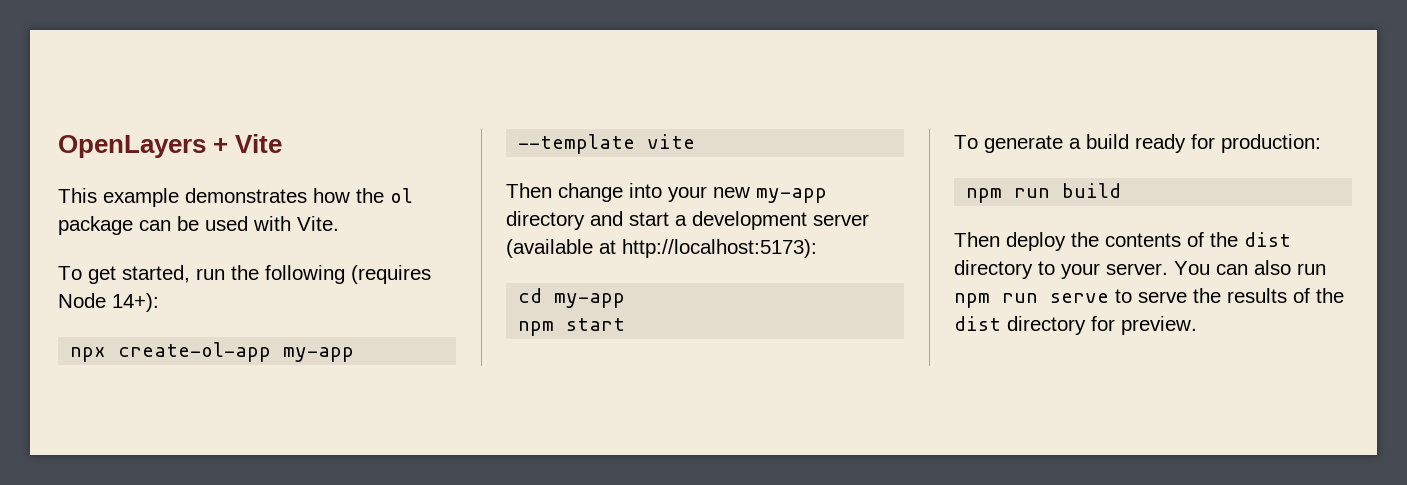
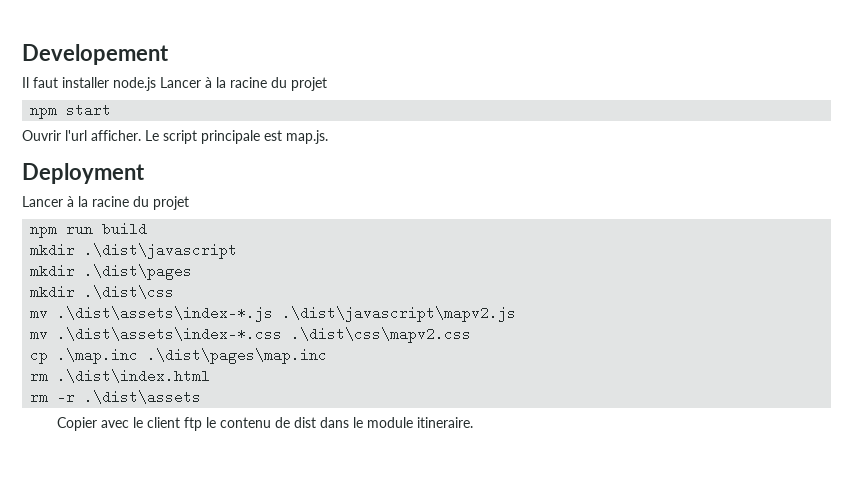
[58,134,283,158] [58,188,413,207] [58,216,339,235] [58,265,431,284] [58,293,159,312] [70,342,355,362] [518,134,696,154] [506,183,827,203] [506,211,869,230] [506,239,817,258] [518,288,626,308] [518,318,626,336] [954,134,1321,153] [966,183,1122,203] [954,232,1291,251] [954,260,1326,279] [954,288,1344,308] [954,316,1197,335] OpenLayers + Vite // This example demonstrates how the ol package can be used with Vite. // To get started, run the following (requires Node 14+): // npx create-ol-app my-app --template vite // Then change into your new my-app directory and start a development server (available at http://localhost:5173): // cd my-app // npm start // To generate a build ready for production: // npm run build // Then deploy the contents of the dist directory to your server. You can also run npm run serve to serve the results of the dist directory for preview. -> [22,44,169,65] [22,77,327,91] [30,103,112,119] [22,130,328,144] [22,163,145,184] [22,196,189,210] [30,222,148,238] [30,243,238,259] [30,264,193,280] [30,285,175,299] [30,306,517,322] [30,327,472,343] [30,348,328,364] [30,369,211,383] [30,390,202,404] [56,417,473,431] Developement // Il faut installer node.js Lancer à la racine du projet // npm start // Ouvrir l'url afficher. Le script principale est map.js. // Deployment // Lancer à la racine du projet // npm run build // mkdir .\dist\javascript // mkdir .\dist\pages // mkdir .\dist\css // mv .\dist\assets\index-*.js .\dist\javascript\mapv2.js // mv .\dist\assets\index-*.css .\dist\css\mapv2.css // cp .\map.inc .\dist\pages\map.inc // rm .\dist\index.html // rm -r .\dist\assets // Copier avec le client ftp le contenu de dist dans le module itineraire.

